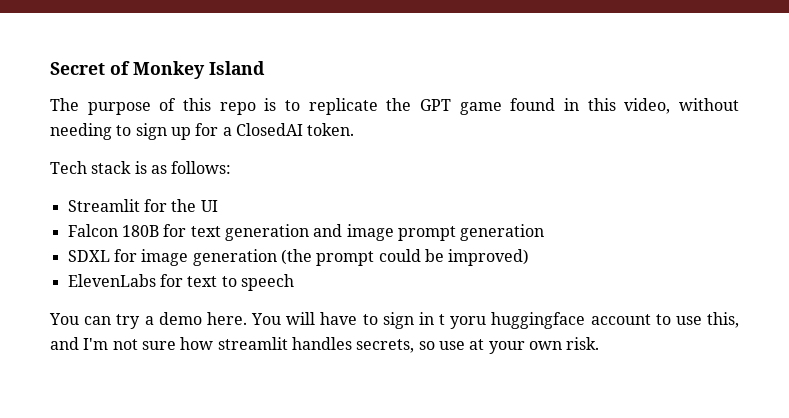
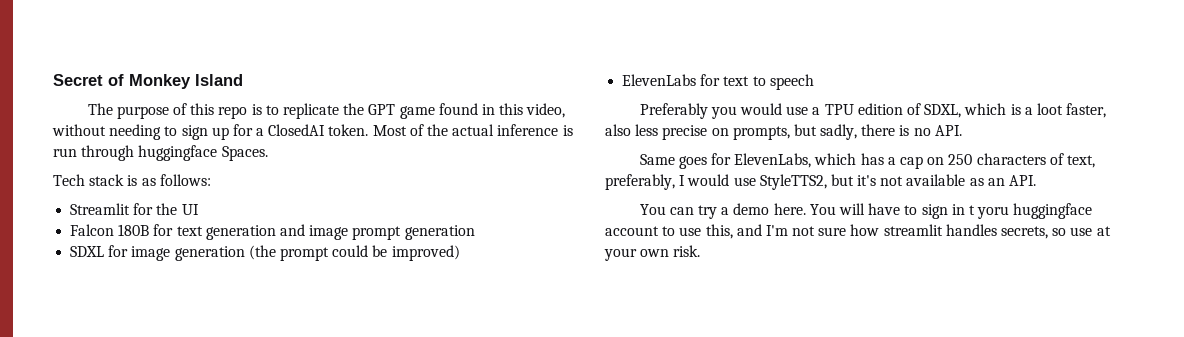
(355, 129) none -> [372,124,573,136] [53,145,268,161] Most of the actual inference is run through huggingface Spaces.
(294, 282) none -> [639,103,1107,119] [605,124,962,140] [639,153,1095,169] [605,174,1037,190] // Preferably you would use a TPU edition of SDXL, which is a loot faster, also less precise on prompts, but sadly, there is no API. // Same goes for ElevenLabs, which has a cap on 250 characters of text, preferably, I would use StyleTTS2, but it's not available as an API.

